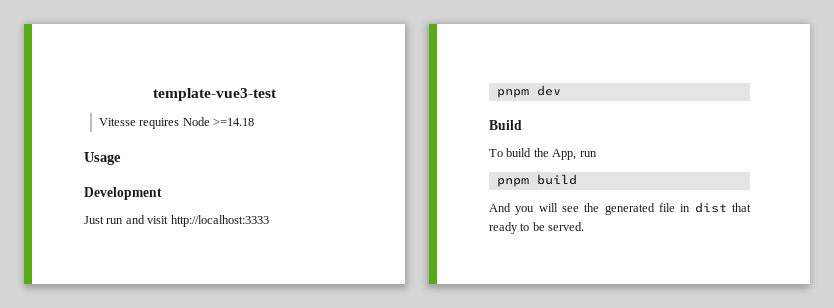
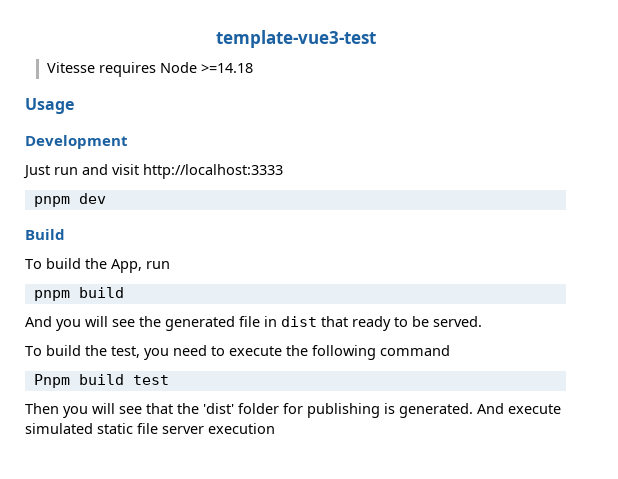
(585, 226) none -> [25,345,450,360] [33,374,169,388] [25,403,561,418] [25,423,275,434] // To build the test, you need to execute the following command // Pnpm build test // Then you will see that the 'dist' folder for publishing is generated. And execute simulated static file server execution

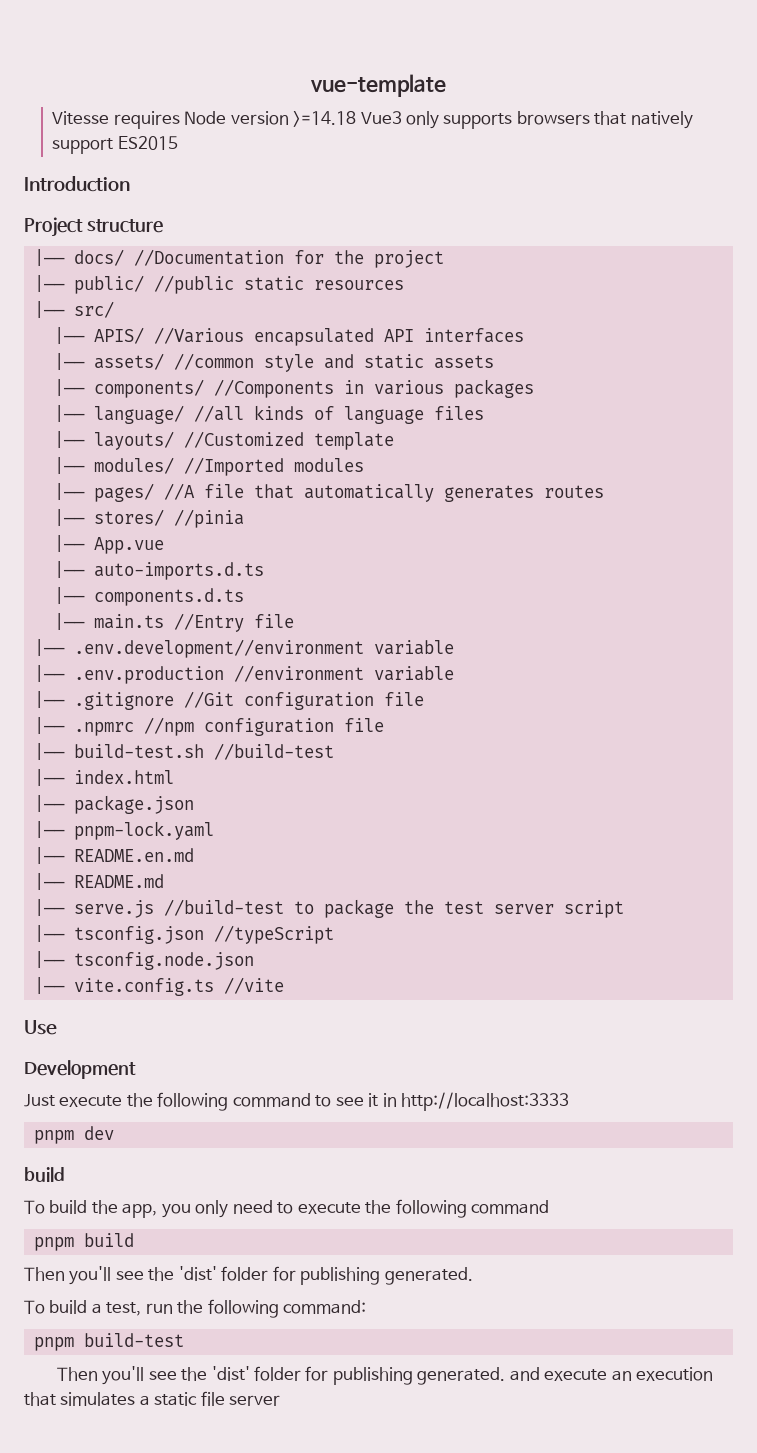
[215,30,376,48] template-vue3-test -> [310,74,447,97] vue-template
(197, 67) none -> [230,111,289,125] version
[25,98,74,114] [25,135,128,149] [23,164,139,179] // Usage // Development // Just run and visit -> [360,111,693,129] [52,136,178,154] [24,176,130,192] [24,217,163,237] [33,249,444,268] [33,275,404,294] [33,301,114,318] [53,327,524,346] [53,353,494,372] [53,379,534,398] [53,405,484,424] [53,431,394,450] [53,457,364,476] [53,483,604,502] [53,509,244,528] [53,535,164,554] [53,561,264,580] [53,587,244,606] [53,613,294,632] [33,639,454,658] [33,665,454,684] [33,691,424,710] [33,717,384,736] [33,743,334,760] [33,769,174,786] [33,795,194,814] [33,821,214,840] [33,847,194,864] [33,873,164,890] [33,899,624,918] [33,925,334,944] [33,951,254,970] [33,977,284,996] [24,1020,57,1035] [24,1060,136,1079] [24,1092,397,1111] Vue3 only supports browsers that natively support ES2015 // Introduction // Project structure // |—— docs/ //Documentation for the project // |—— public/ //public static resources // |—— src/ // |—— APIS/ //Various encapsulated API interfaces // |—— assets/ //common style and static assets // |—— components/ //Components in various packages // |—— language/ //all kinds of language files // |—— layouts/ //Customized template // |—— modules/ //Imported modules // |—— pages/ //A file that automatically generates routes // |—— stores/ //pinia // |—— App.vue // |—— auto-imports.d.ts // |—— components.d.ts // |—— main.ts //Entry file // |—— .env.development//environment variable // |—— .env.production //environment variable // |—— .gitignore //Git configuration file // |—— .npmrc //npm configuration file // |—— build-test.sh //build-test // |—— index.html // |—— package.json // |—— pnpm-lock.yaml // |—— README.en.md // |—— README.md // |—— serve.js //build-test to package the test server script // |—— tsconfig.json //typeScript // |—— tsconfig.node.json // |—— vite.config.ts //vite // Use // Development // Just execute the following command to see it in
[25,229,65,240] [25,258,170,273] [33,287,124,301] [25,316,482,331] [25,345,169,360] Build // To build the App, run // pnpm build // And you will see the generated file in dist that ready to be served. // To build the test, you -> [24,1167,65,1182] [24,1200,229,1218] build // To build the app, you only
[33,374,169,388] [25,403,561,418] [25,423,93,434] Pnpm build test // Then you will see that the 'dist' folder for publishing is generated. And execute simulated -> [33,1233,134,1251] [24,1266,473,1285] [24,1299,367,1318] [33,1333,184,1351] [56,1366,714,1385] [24,1392,150,1406] pnpm build // Then you'll see the 'dist' folder for publishing generated. // To build a test, run the following command: // pnpm build-test // Then you'll see the 'dist' folder for publishing generated. and execute an execution that simulates a
[208,423,275,434] execution -> (281, 1400) none

